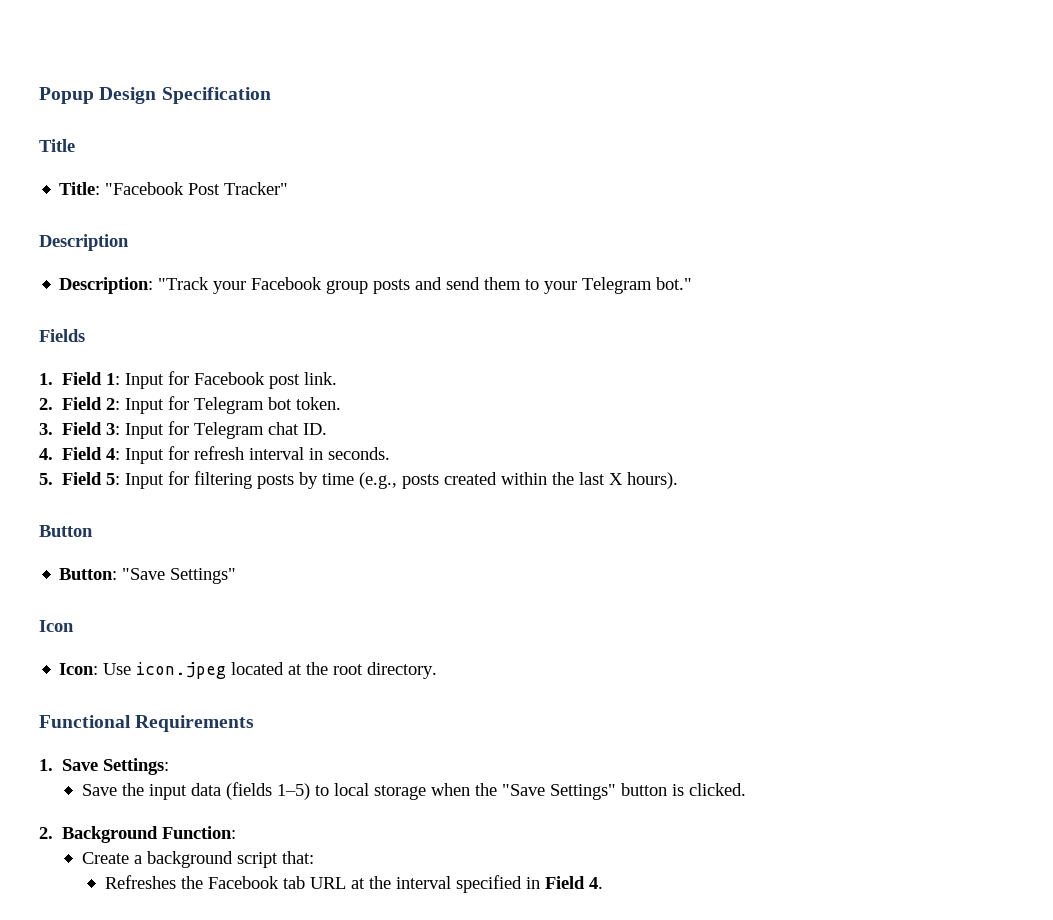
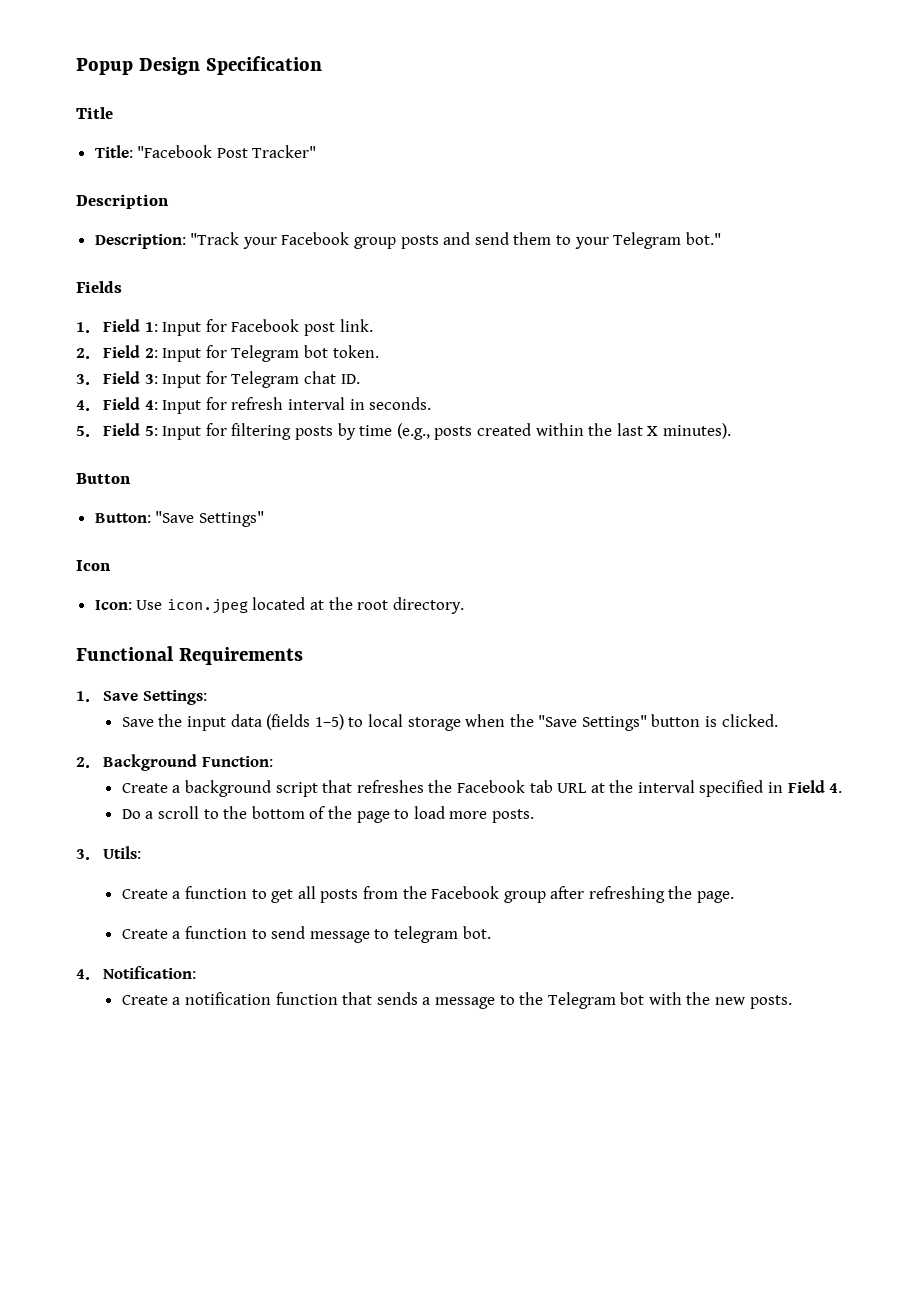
[627,472,679,489] hours). -> [662,423,731,439] minutes).
[281,851,314,864] [104,875,176,889] that: // Refreshes -> [322,780,424,793] that refreshes
(603, 883) none -> [121,806,534,823] [76,846,142,860] [121,886,735,903] [121,926,491,943] [76,966,197,980] [121,992,792,1009] // Do a scroll to the bottom of the page to load more posts. // 3. Utils: // Create a function to get all posts from the Facebook group after refreshing the page. // Create a function to send message to telegram bot. // 4. Notification: // Create a notification function that sends a message to the Telegram bot with the new posts.

